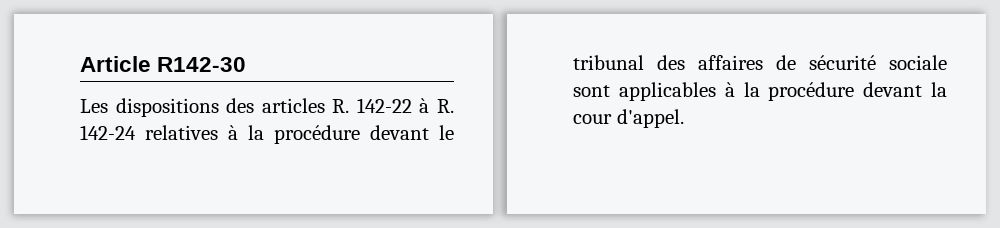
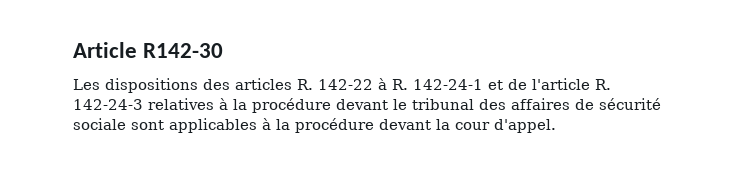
[80,125,136,140] 142-24 -> [413,78,611,90] [73,99,143,110] 142-24-1 et de l'article R. 142-24-3

